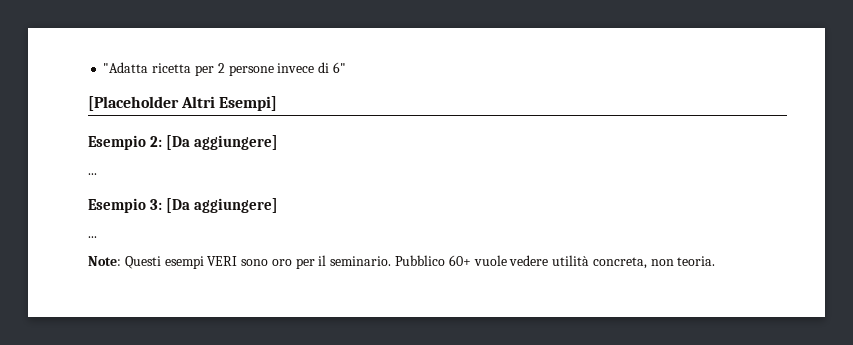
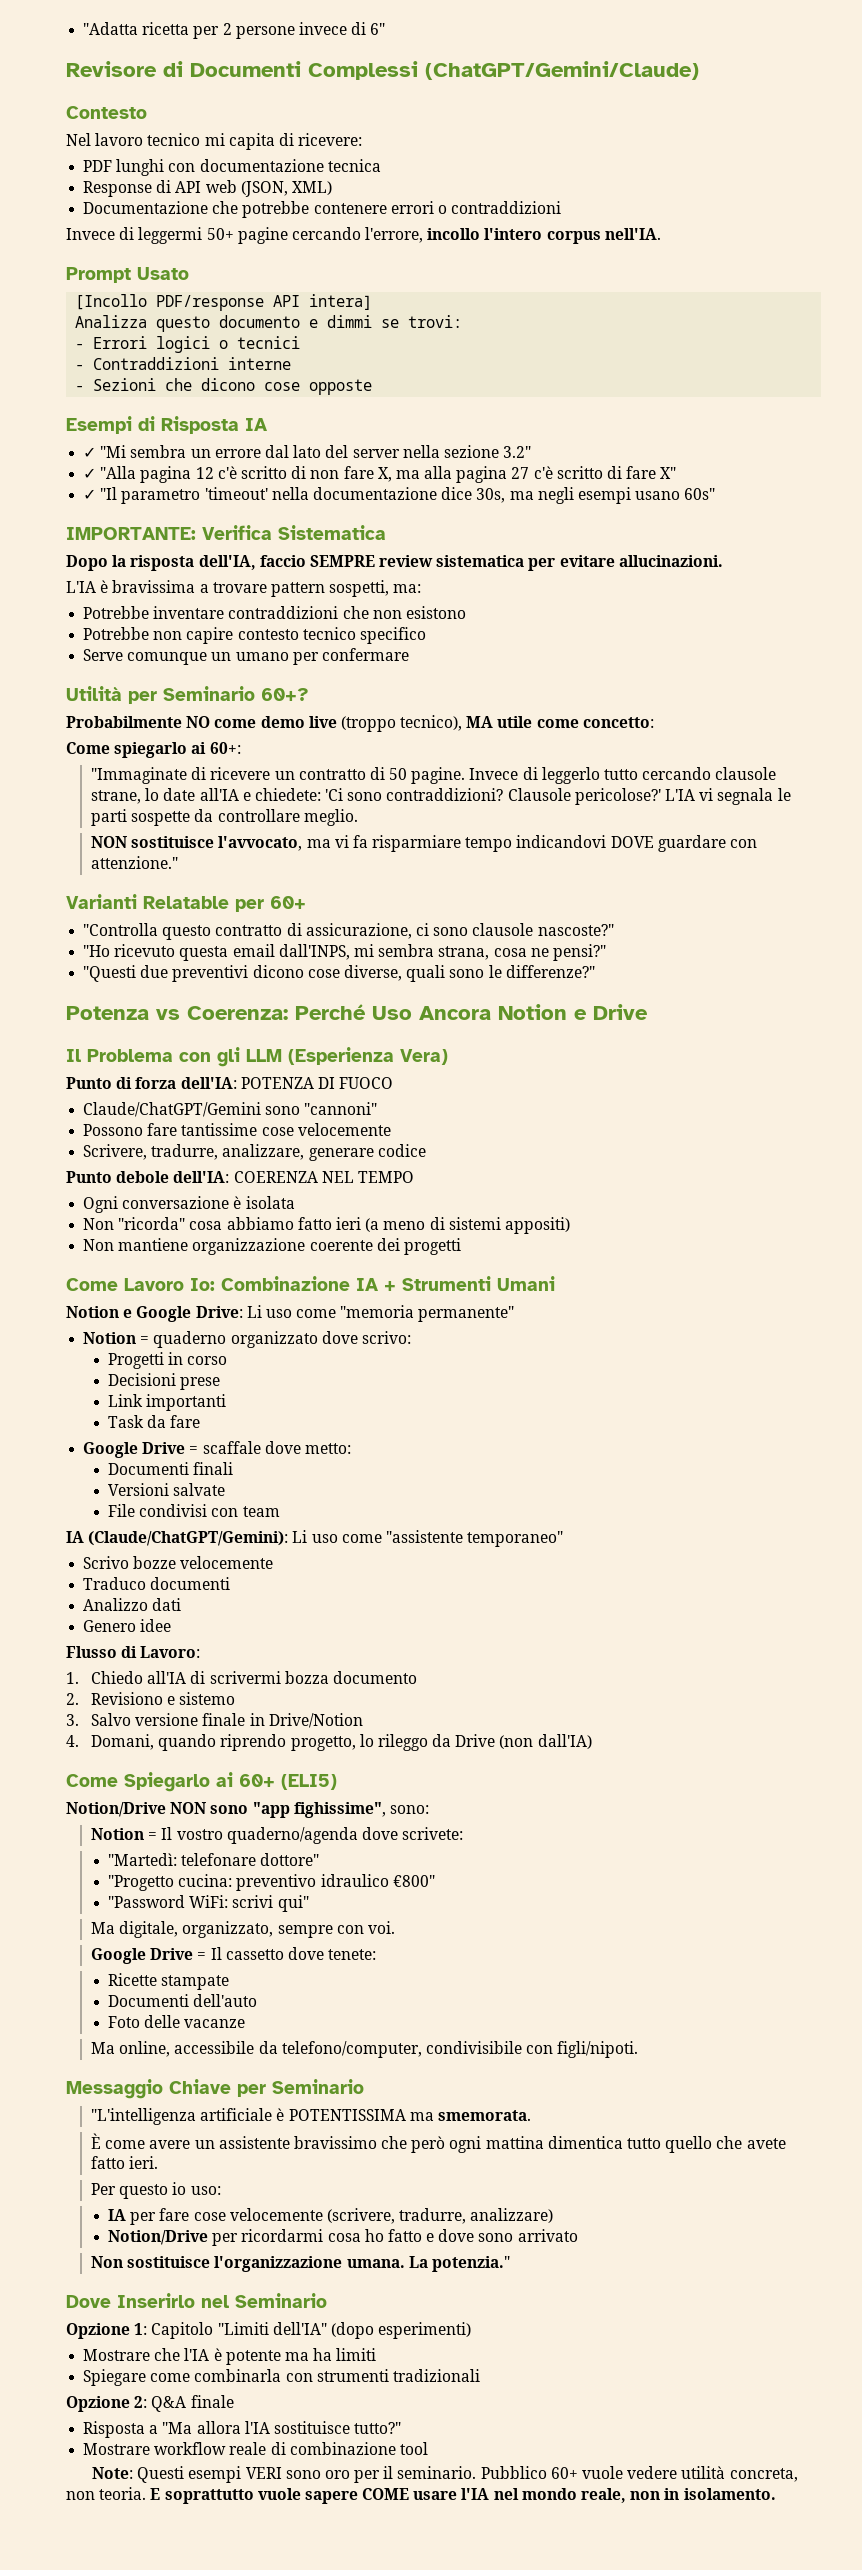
[88,96,278,111] [88,135,278,150] [88,173,97,175] [88,198,278,213] [88,236,97,238] [Placeholder Altri Esempi] // Esempio 2: [Da aggiungere] // ... // Esempio 3: [Da aggiungere] // ... -> [66,61,699,80] [66,106,147,119] [66,133,363,150] [83,159,381,176] [83,180,332,197] [83,201,562,218] [66,227,661,244] [66,267,189,283] [75,294,373,311] [75,315,463,332] [75,336,301,353] [75,357,292,370] [75,378,373,395] [66,416,268,434] [83,445,532,458] [83,466,677,483] [83,487,716,504] [66,525,386,540] [66,555,723,571] [66,580,422,597] [83,606,466,619] [83,627,426,644] [83,648,409,665] [66,686,309,704] [66,715,654,732] [66,742,241,758] [90,767,777,784] [90,788,791,805] [90,809,358,826] [90,835,757,852] [90,856,178,869] [66,894,306,912] [83,923,614,940] [83,944,606,961] [83,965,595,982] [66,1004,648,1020] [66,1047,448,1067] [66,1077,394,1089] [83,1102,378,1117] [83,1123,391,1136] [83,1144,426,1161] [66,1171,414,1183] [83,1196,295,1213] [83,1217,570,1234] [83,1238,461,1255] [66,1276,555,1291] [66,1305,515,1322] [83,1331,411,1348] [108,1352,228,1369] [108,1373,221,1390] [108,1394,227,1411] [108,1415,201,1428] [83,1441,351,1458] [108,1462,234,1475] [108,1483,226,1496] [108,1504,280,1517] [66,1530,564,1547] [83,1556,274,1569] [83,1577,231,1590] [83,1598,182,1611] [83,1619,172,1632] [66,1646,201,1658] [66,1671,417,1684] [66,1692,236,1705] [66,1713,363,1728] [66,1734,592,1751] [66,1772,337,1792] [66,1802,429,1818] [90,1827,464,1844] [108,1853,320,1866] [108,1874,435,1891] [108,1895,309,1912] [90,1921,395,1938] [90,1947,377,1964] [108,1973,230,1990] [108,1994,258,2007] [108,2015,246,2028] [90,2041,639,2058] [66,2079,364,2099] [90,2108,531,2125] [90,2133,786,2153] [90,2156,159,2169] [90,2182,221,2199] [108,2208,554,2225] [108,2229,578,2246] [90,2256,510,2272] [66,2293,327,2308] [66,2322,472,2339] [83,2348,377,2365] [83,2369,480,2386] [66,2395,234,2412] [83,2421,402,2438] [83,2442,428,2455] Revisore di Documenti Complessi (ChatGPT/Gemini/Claude) // Contesto // Nel lavoro tecnico mi capita di ricevere: // PDF lunghi con documentazione tecnica // Response di API web (JSON, XML) // Documentazione che potrebbe contenere errori o contraddizioni // Invece di leggermi 50+ pagine cercando l'errore, incollo l'intero corpus nell'IA. // Prompt Usato // [Incollo PDF/response API intera] // Analizza questo documento e dimmi se trovi: // - Errori logici o tecnici // - Contraddizioni interne // - Sezioni che dicono cose opposte // Esempi di Risposta IA // ✓ "Mi sembra un errore dal lato del server nella sezione 3.2" // ✓ "Alla pagina 12 c'è scritto di non fare X, ma alla pagina 27 c'è scritto di fare X" // ✓ "Il parametro 'timeout' nella documentazione dice 30s, ma negli esempi usano 60s" // IMPORTANTE: Verifica Sistematica // Dopo la risposta dell'IA, faccio SEMPRE review sistematica per evitare allucinazioni. // L'IA è bravissima a trovare pattern sospetti, ma: // Potrebbe inventare contraddizioni che non esistono // Potrebbe non capire contesto tecnico specifico // Serve comunque un umano per confermare // Utilità per Seminario 60+? // Probabilmente NO come demo live (troppo tecnico), MA utile come concetto: // Come spiegarlo ai 60+: // "Immaginate di ricevere un contratto di 50 pagine. Invece di leggerlo tutto cercando clausole strane, lo date all'IA e chiedete: 'Ci sono contraddizioni? Clausole pericolose?' L'IA vi segnala le parti sospette da controllare meglio. // NON sostituisce l'avvocato, ma vi fa risparmiare tempo indicandovi DOVE guardare con attenzione." // Varianti Relatable per 60+ // "Controlla questo contratto di assicurazione, ci sono clausole nascoste?" // "Ho ricevuto questa email dall'INPS, mi sembra strana, cosa ne pensi?" // "Questi due preventivi dicono cose diverse, quali sono le differenze?" // Potenza vs Coerenza: Perché Uso Ancora Notion e Drive // Il Problema con gli LLM (Esperienza Vera) // Punto di forza dell'IA: POTENZA DI FUOCO // Claude/ChatGPT/Gemini sono "cannoni" // Possono fare tantissime cose velocemente // Scrivere, tradurre, analizzare, generare codice // Punto debole dell'IA: COERENZA NEL TEMPO // Ogni conversazione è isolata // Non "ricorda" cosa abbiamo fatto ieri (a meno di sistemi appositi) // Non mantiene organizzazione coerente dei progetti // Come Lavoro Io: Combinazione IA + Strumenti Umani // Notion e Google Drive: Li uso come "memoria permanente" // Notion = quaderno organizzato dove scrivo: // Progetti in corso // Decisioni prese // Link importanti // Task da fare // Google Drive = scaffale dove metto: // Documenti finali // Versioni salvate // File condivisi con team // IA (Claude/ChatGPT/Gemini): Li uso come "assistente temporaneo" // Scrivo bozze velocemente // Traduco documenti // Analizzo dati // Genero idee // Flusso di Lavoro: // 1. Chiedo all'IA di scrivermi bozza documento // 2. Revisiono e sistemo // 3. Salvo versione finale in Drive/Notion // 4. Domani, quando riprendo progetto, lo rileggo da Drive (non dall'IA) // Come Spiegarlo ai 60+ (ELI5) // Notion/Drive NON sono "app fighissime", sono: // Notion = Il vostro quaderno/agenda dove scrivete: // "Martedì: telefonare dottore" // "Progetto cucina: preventivo idraulico €800" // "Password WiFi: scrivi qui" // Ma digitale, organizzato, sempre con voi. // Google Drive = Il cassetto dove tenete: // Ricette stampate // Documenti dell'auto // Foto delle vacanze // Ma online, accessibile da telefono/computer, condivisibile con figli/nipoti. // Messaggio Chiave per Seminario // "L'intelligenza artificiale è POTENTISSIMA ma smemorata. // È come avere un assistente bravissimo che però ogni mattina dimentica tutto quello che avete fatto ieri. // Per questo io uso: // IA per fare cose velocemente (scrivere, tradurre, analizzare) // Notion/Drive per ricordarmi cosa ho fatto e dove sono arrivato // Non sostituisce l'organizzazione umana. La potenzia." // Dove Inserirlo nel Seminario // Opzione 1: Capitolo "Limiti dell'IA" (dopo esperimenti) // Mostrare che l'IA è potente ma ha limiti // Spiegare come combinarla con strumenti tradizionali // Opzione 2: Q&A finale // Risposta a "Ma allora l'IA sostituisce tutto?" // Mostrare workflow reale di combinazione tool
(716, 261) none -> [150,2488,776,2504] E soprattutto vuole sapere COME usare l'IA nel mondo reale, non in isolamento.

